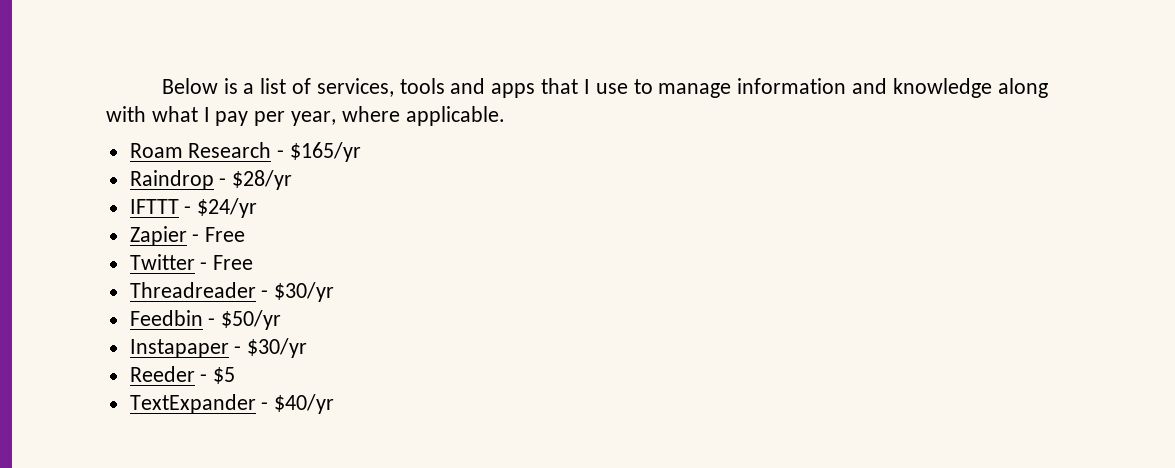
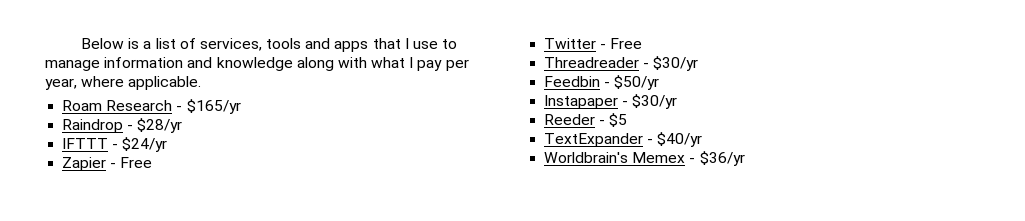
(335, 404) none -> [544,151,745,166] // Worldbrain's Memex - $36/yr

